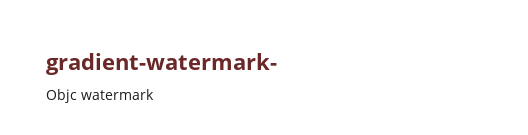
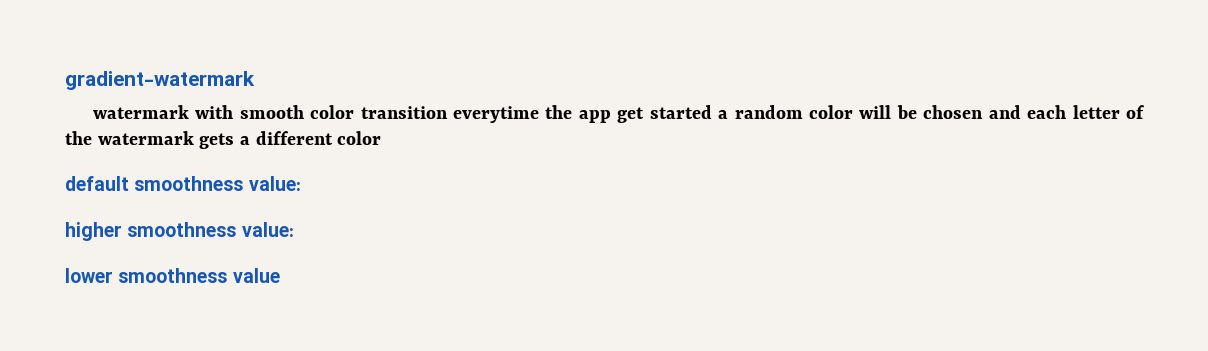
[46,53,277,75] [46,89,154,103] gradient-watermark- // Objc watermark -> [65,71,255,90] [92,105,1145,123] [65,131,382,149] [65,176,301,191] [65,222,294,241] [65,268,280,283] gradient-watermark // watermark with smooth color transition everytime the app get started a random color will be chosen and each letter of the watermark gets a different color // default smoothness value: // higher smoothness value: // lower smoothness value

